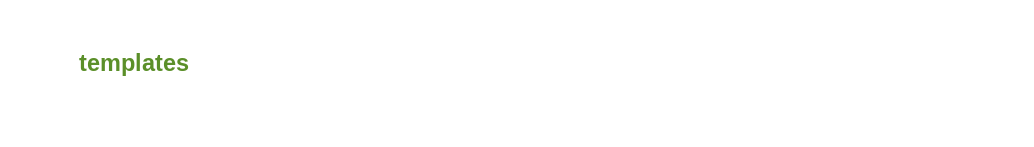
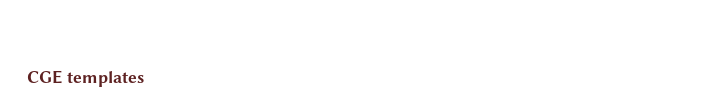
(79, 64) none -> [27,70,62,84] CGE

